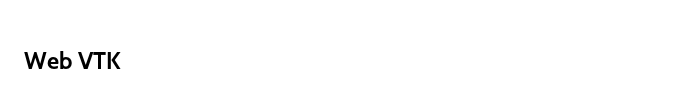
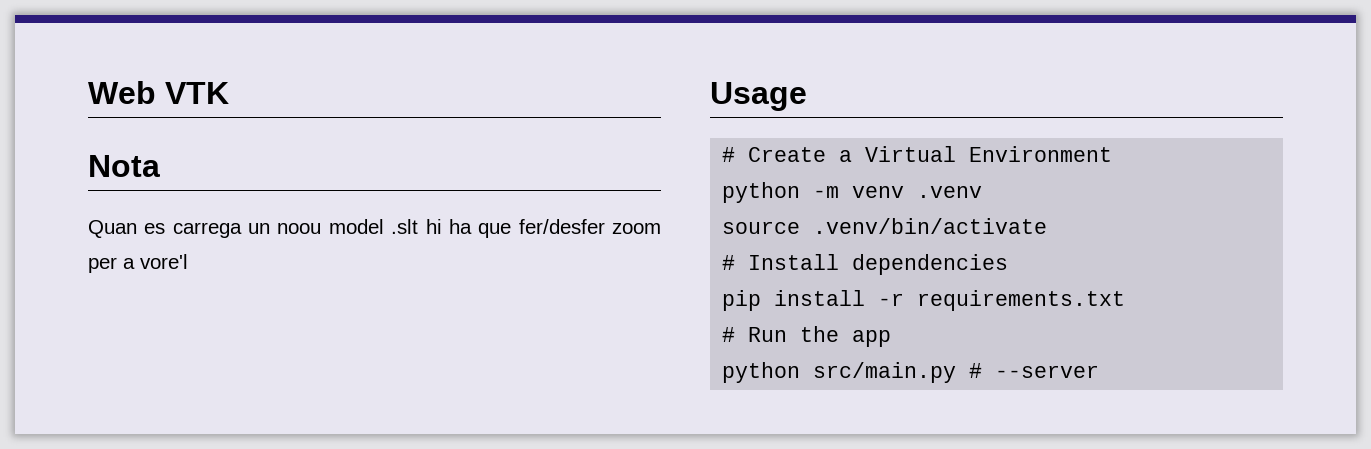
(122, 60) none -> [88,155,160,177] [88,219,662,238] [88,254,188,273] [710,82,807,111] [722,146,1113,162] [722,182,983,203] [722,218,1048,234] [722,254,1009,275] [722,290,1126,311] [722,326,892,347] [722,362,1100,383] // Nota // Quan es carrega un noou model .slt hi ha que fer/desfer zoom per a vore'l // Usage // # Create a Virtual Environment // python -m venv .venv // source .venv/bin/activate // # Install dependencies // pip install -r requirements.txt // # Run the app // python src/main.py # --server

